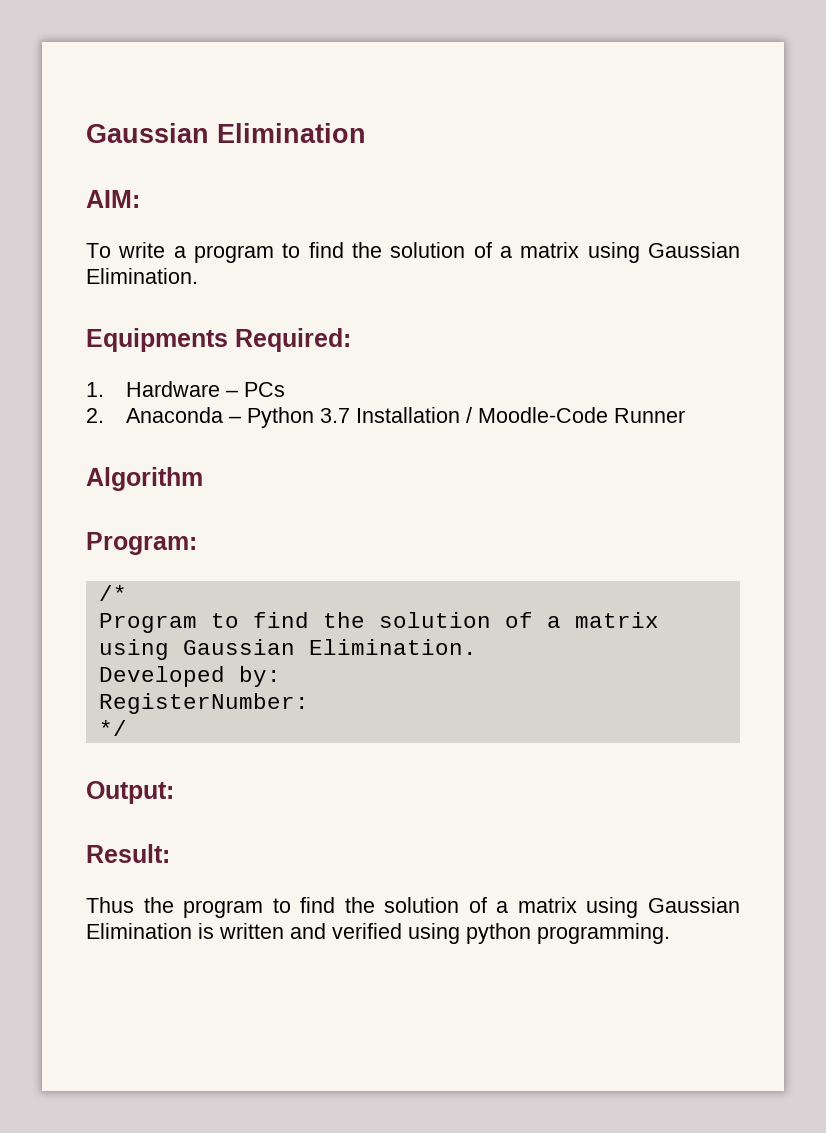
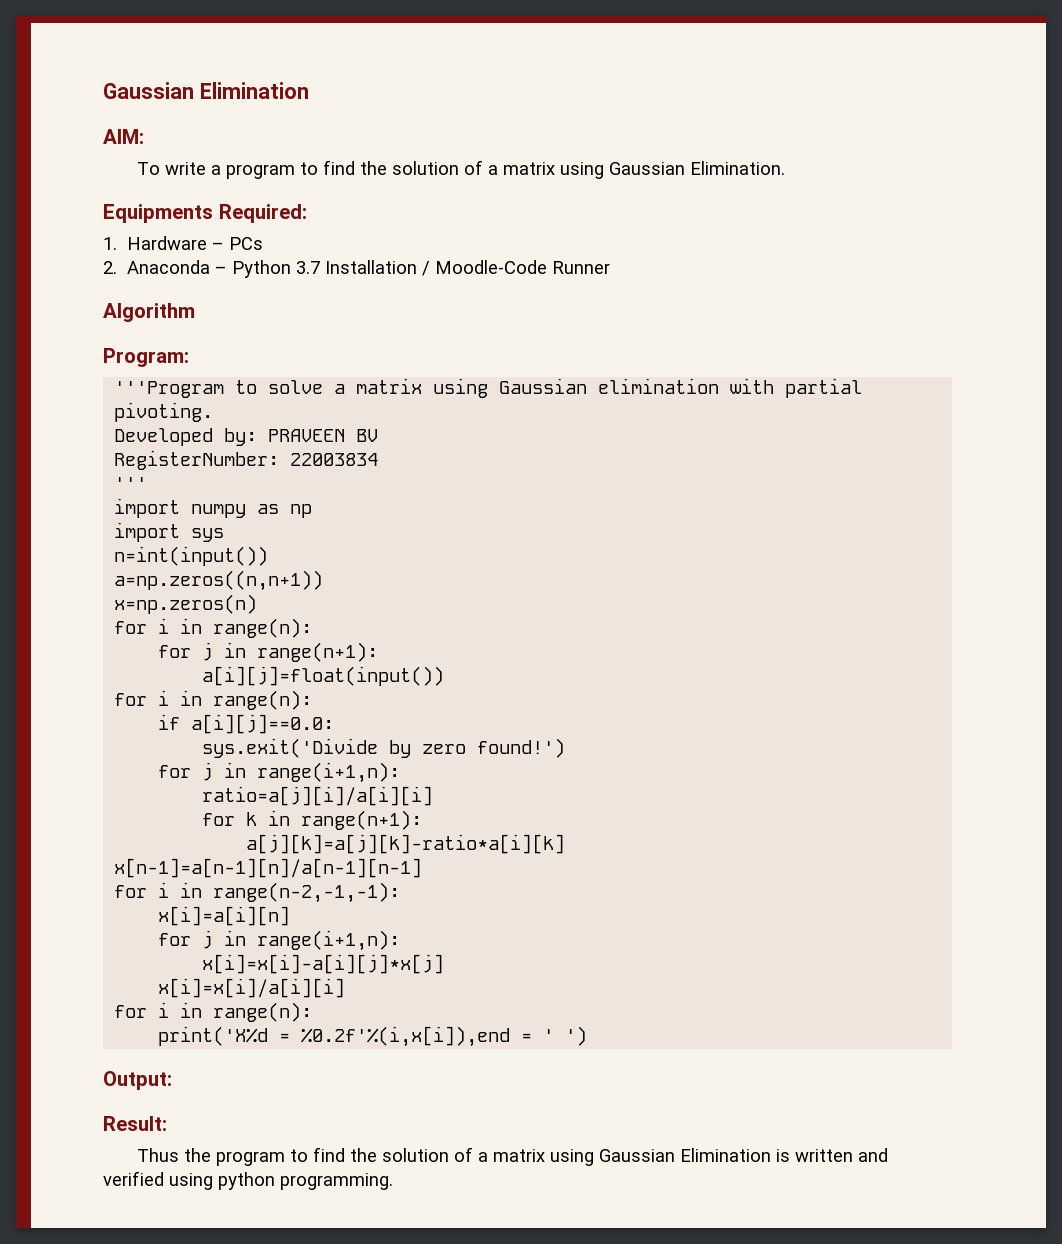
[98,585,127,601] [98,612,659,633] [98,639,477,660] /* // Program to find the solution of a matrix using Gaussian Elimination. -> [114,378,863,398] [114,402,214,422] '''Program to solve a matrix using Gaussian elimination with partial pivoting.
(281, 676) none -> [268,429,379,442] PRAVEEN BV
[98,720,127,736] // */ -> [290,453,379,466] [114,477,148,490] [114,498,313,518] [114,522,225,542] [114,546,269,566] [114,570,324,591] [114,594,258,614] [114,618,313,638] [158,642,379,662] [202,666,445,686] [114,690,313,710] [158,714,335,734] [202,738,566,758] [158,762,401,783] [202,786,434,806] [202,810,423,830] [246,834,566,854] [114,858,423,878] [114,882,401,903] [158,906,291,926] [158,930,401,951] [202,954,445,974] [158,978,346,998] [114,1002,313,1022] [158,1026,588,1047] 22003834 // ''' // import numpy as np // import sys // n=int(input()) // a=np.zeros((n,n+1)) // x=np.zeros(n) // for i in range(n): // for j in range(n+1): // a[i][j]=float(input()) // for i in range(n): // if a[i][j]==0.0: // sys.exit('Divide by zero found!') // for j in range(i+1,n): // ratio=a[j][i]/a[i][i] // for k in range(n+1): // a[j][k]=a[j][k]-ratio*a[i][k] // x[n-1]=a[n-1][n]/a[n-1][n-1] // for i in range(n-2,-1,-1): // x[i]=a[i][n] // for j in range(i+1,n): // x[i]=x[i]-a[i][j]*x[j] // x[i]=x[i]/a[i][i] // for i in range(n): // print('X%d = %0.2f'%(i,x[i]),end = ' ')

